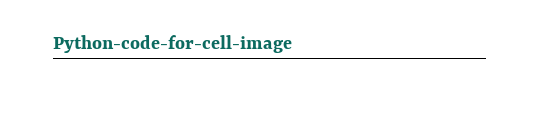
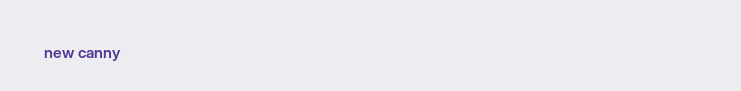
[53,35,292,53] Python-code-for-cell-image -> [44,50,122,61] new canny

